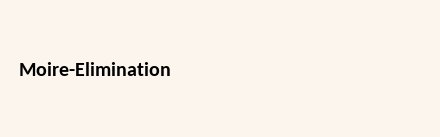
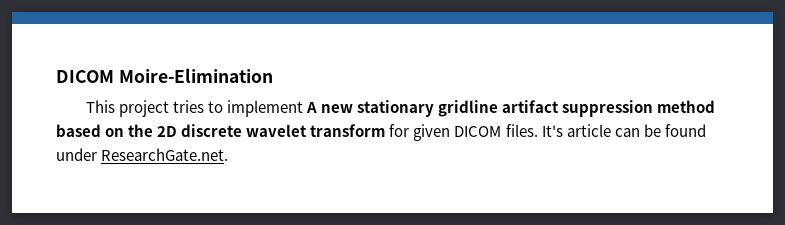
(19, 69) none -> [56,70,114,83] DICOM
(171, 69) none -> [85,100,716,117] [56,124,706,141] [56,148,229,161] // This project tries to implement A new stationary gridline artifact suppression method based on the 2D discrete wavelet transform for given DICOM files. It's article can be found under ResearchGate.net.

